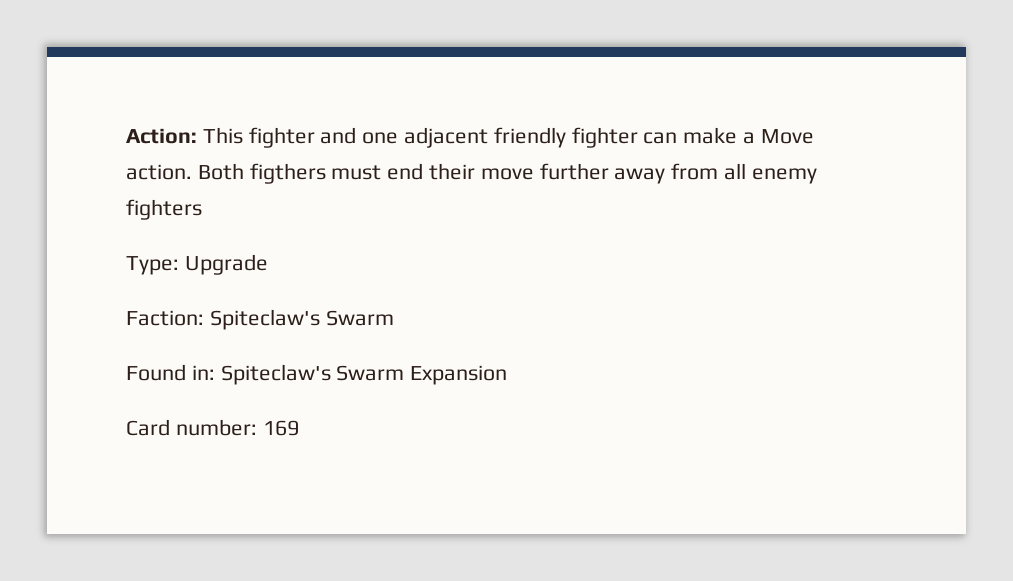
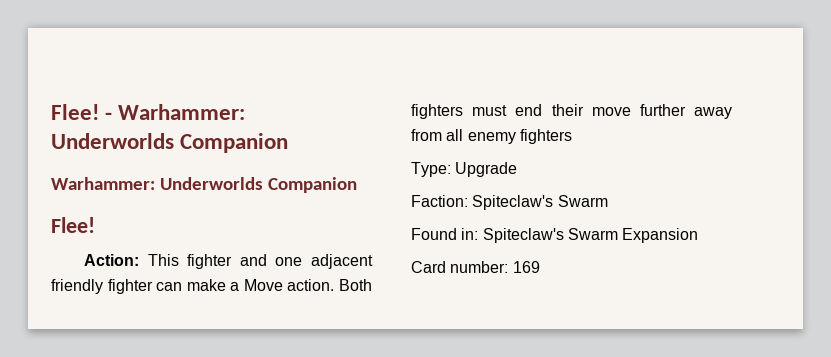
(126, 136) none -> [51,104,246,120] [51,133,289,153] [51,177,357,193] [51,217,95,233] Flee! - Warhammer: Underworlds Companion // Warhammer: Underworlds Companion // Flee! //
[249,163,326,184] figthers -> [411,104,463,119] fighters

